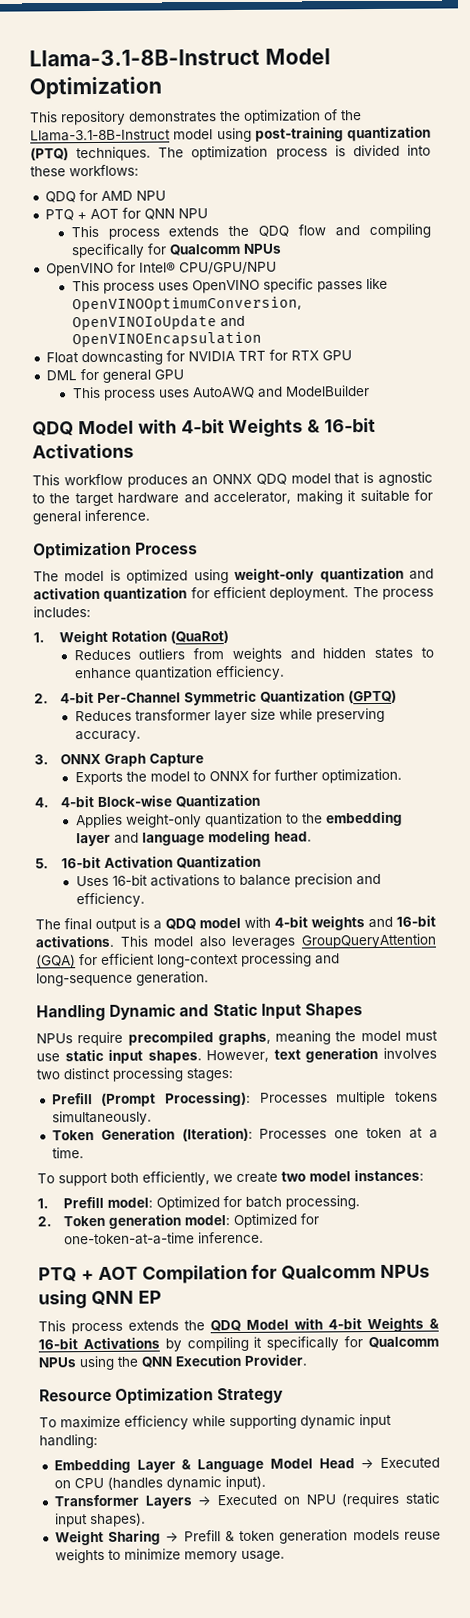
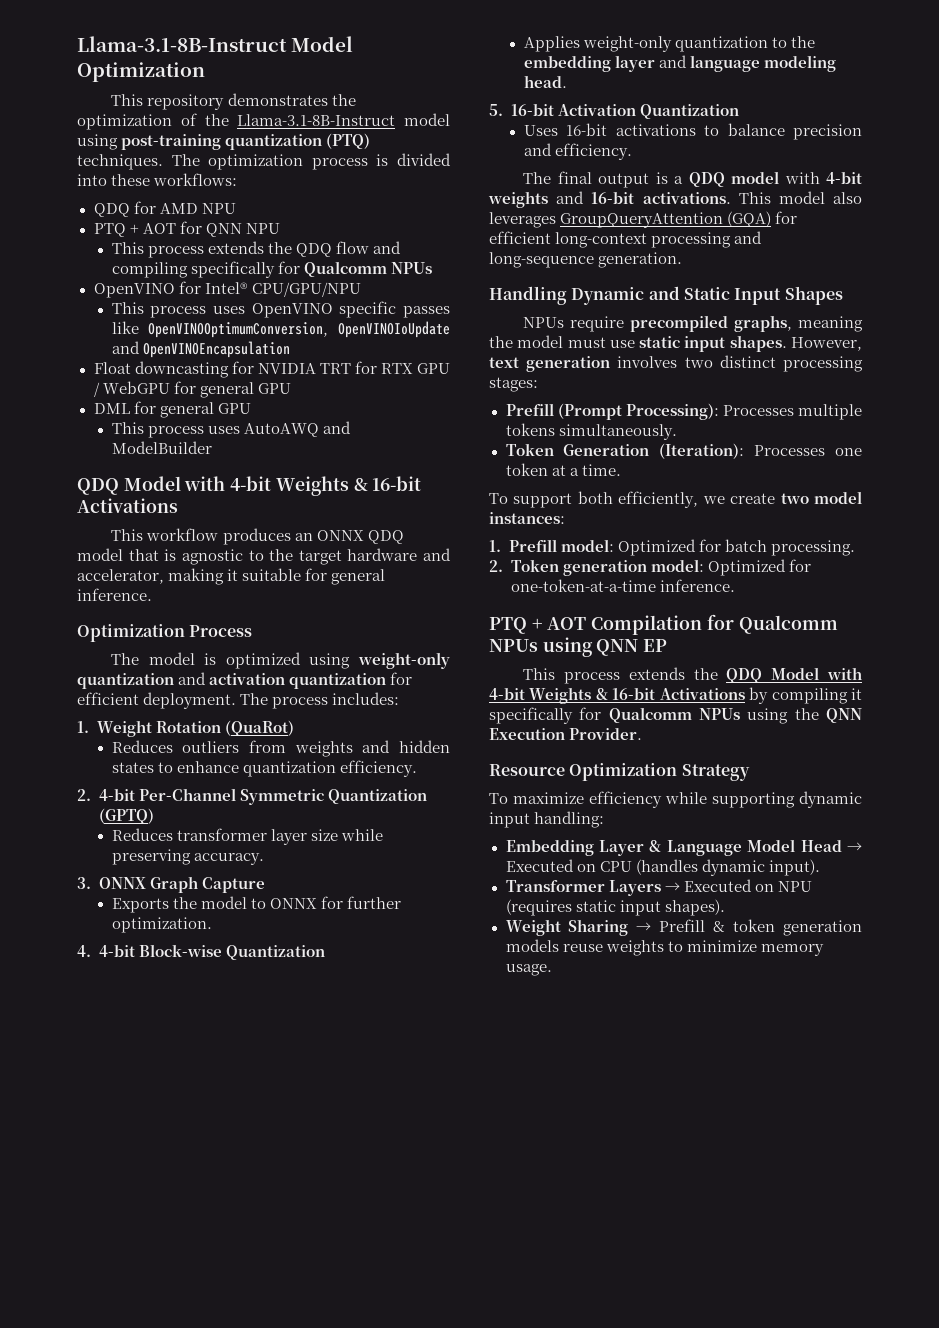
(352, 355) none -> [93,381,291,398] / WebGPU for general GPU

